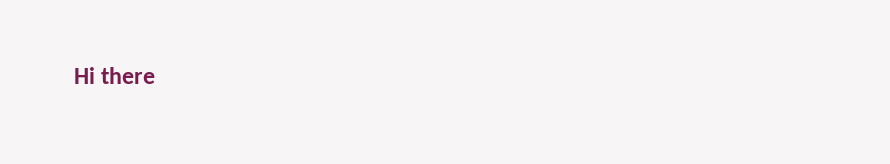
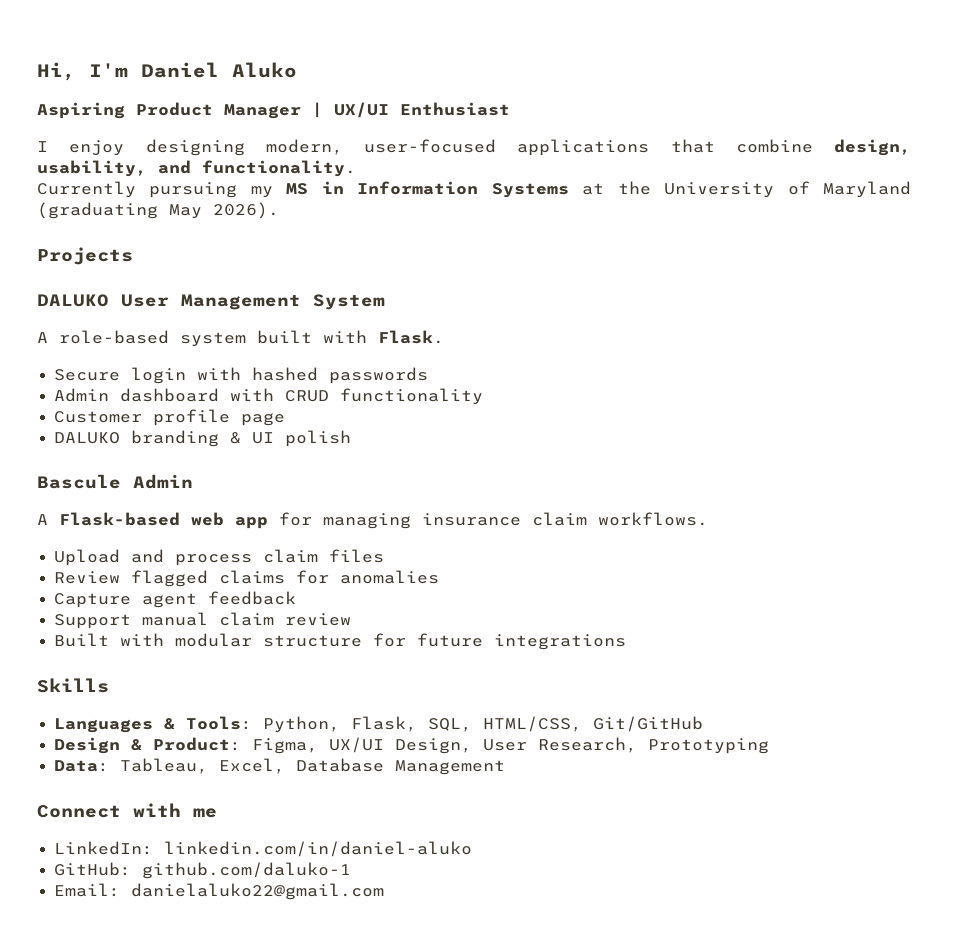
[74,67,156,84] Hi there -> [37,62,297,81] [37,102,510,119] [37,139,911,156] [37,160,356,177] [37,181,912,198] [37,202,279,219] [37,247,133,265] [37,294,385,310] [37,330,444,347] [54,367,429,384] [54,388,484,405] [54,409,286,426] [54,430,352,447] [37,474,193,489] [37,512,708,529] [54,549,385,566] [54,570,440,587] [54,591,297,608] [54,612,352,629] [54,633,627,650] [37,678,109,693] [54,716,704,733] [54,737,770,754] [54,758,506,775] [37,803,217,818] [54,841,473,857] [54,862,352,879] [54,883,385,900] Hi, I'm Daniel Aluko // Aspiring Product Manager | UX/UI Enthusiast // I enjoy designing modern, user-focused applications that combine design, usability, and functionality. // Currently pursuing my MS in Information Systems at the University of Maryland (graduating May 2026). // Projects // DALUKO User Management System // A role-based system built with Flask. // Secure login with hashed passwords // Admin dashboard with CRUD functionality // Customer profile page // DALUKO branding & UI polish // Bascule Admin // A Flask-based web app for managing insurance claim workflows. // Upload and process claim files // Review flagged claims for anomalies // Capture agent feedback // Support manual claim review // Built with modular structure for future integrations // Skills // Languages & Tools: Python, Flask, SQL, HTML/CSS, Git/GitHub // Design & Product: Figma, UX/UI Design, User Research, Prototyping // Data: Tableau, Excel, Database Management // Connect with me // LinkedIn: linkedin.com/in/daniel-aluko // GitHub: github.com/daluko-1 // Email: danielaluko22@gmail.com

